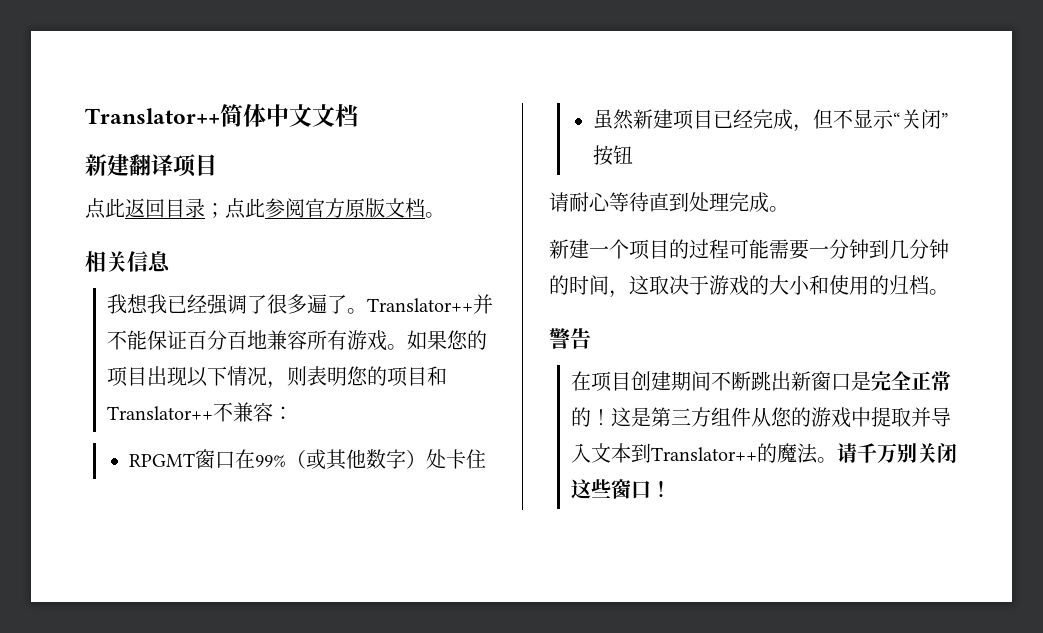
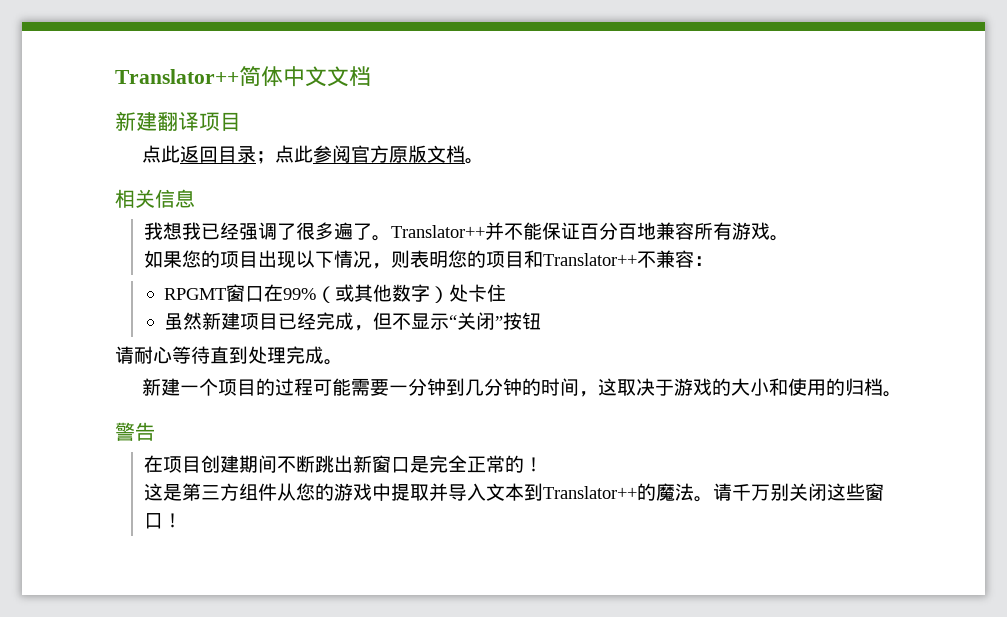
(408, 347) none -> (789, 238) //
(612, 417) none -> (543, 464) //

